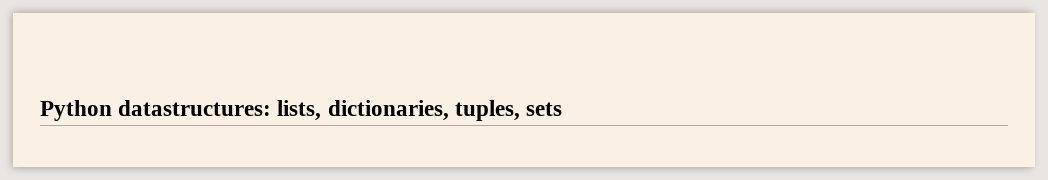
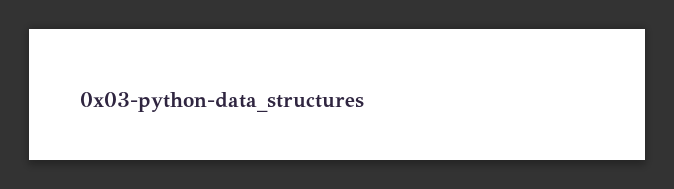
[40,100,563,121] Python datastructures: lists, dictionaries, tuples, sets -> [80,92,364,112] 0x03-python-data_structures

